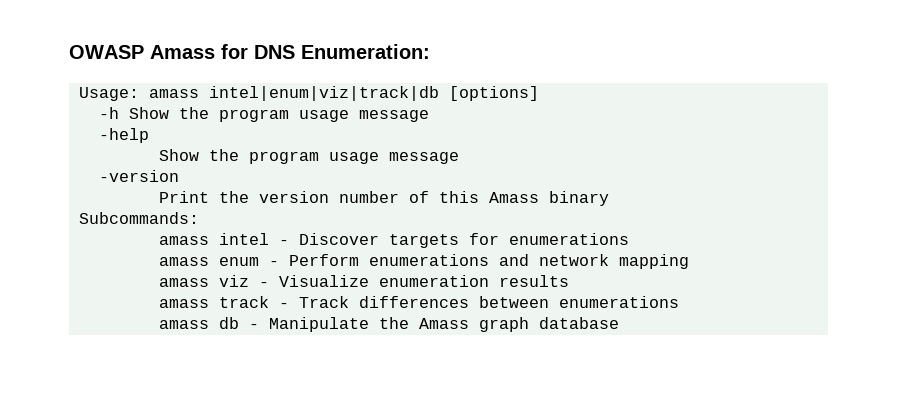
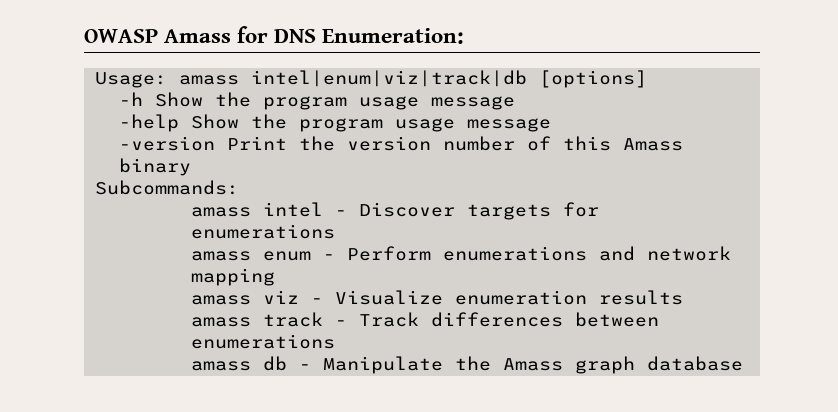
(149, 135) // -> (179, 123) none
(179, 176) // -> (215, 143) none

